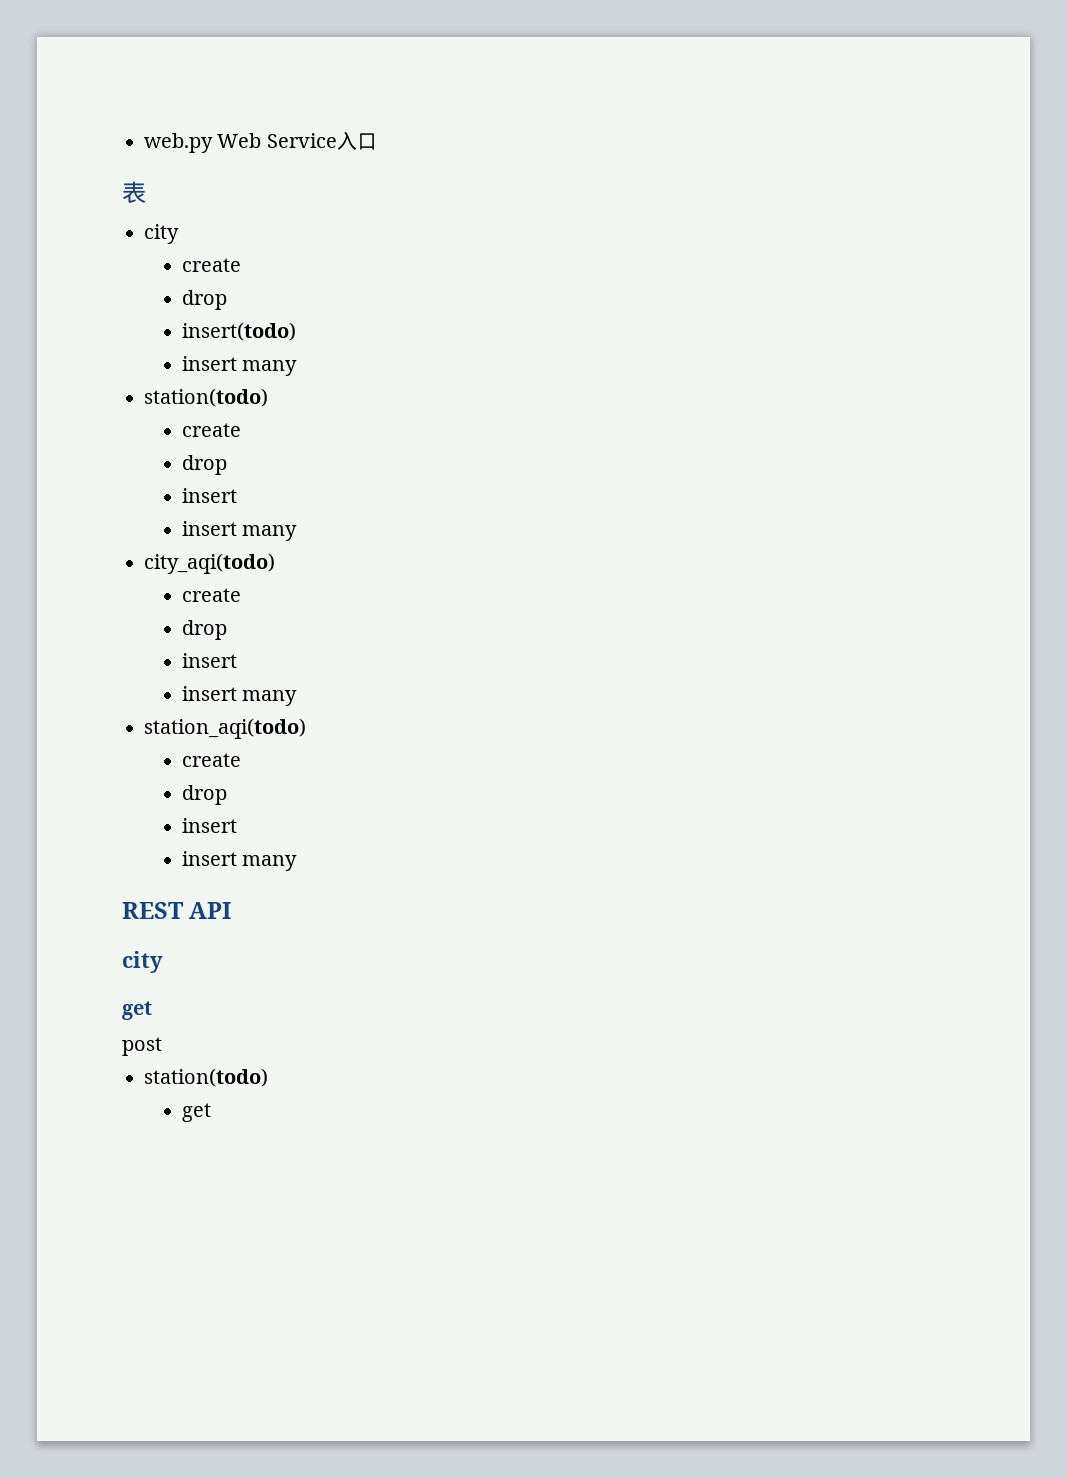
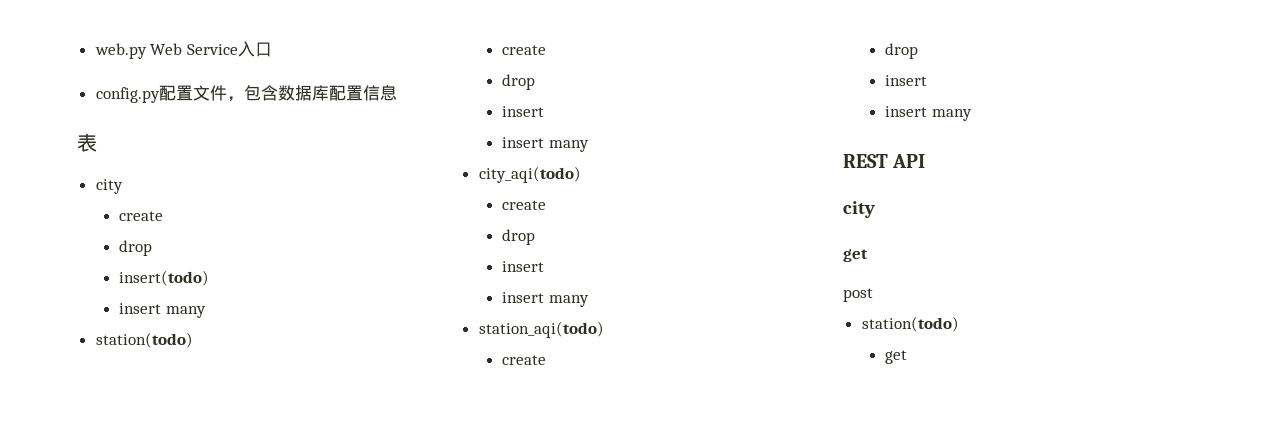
(377, 141) none -> [95,85,397,103] // config.py配置文件，包含数据库配置信息

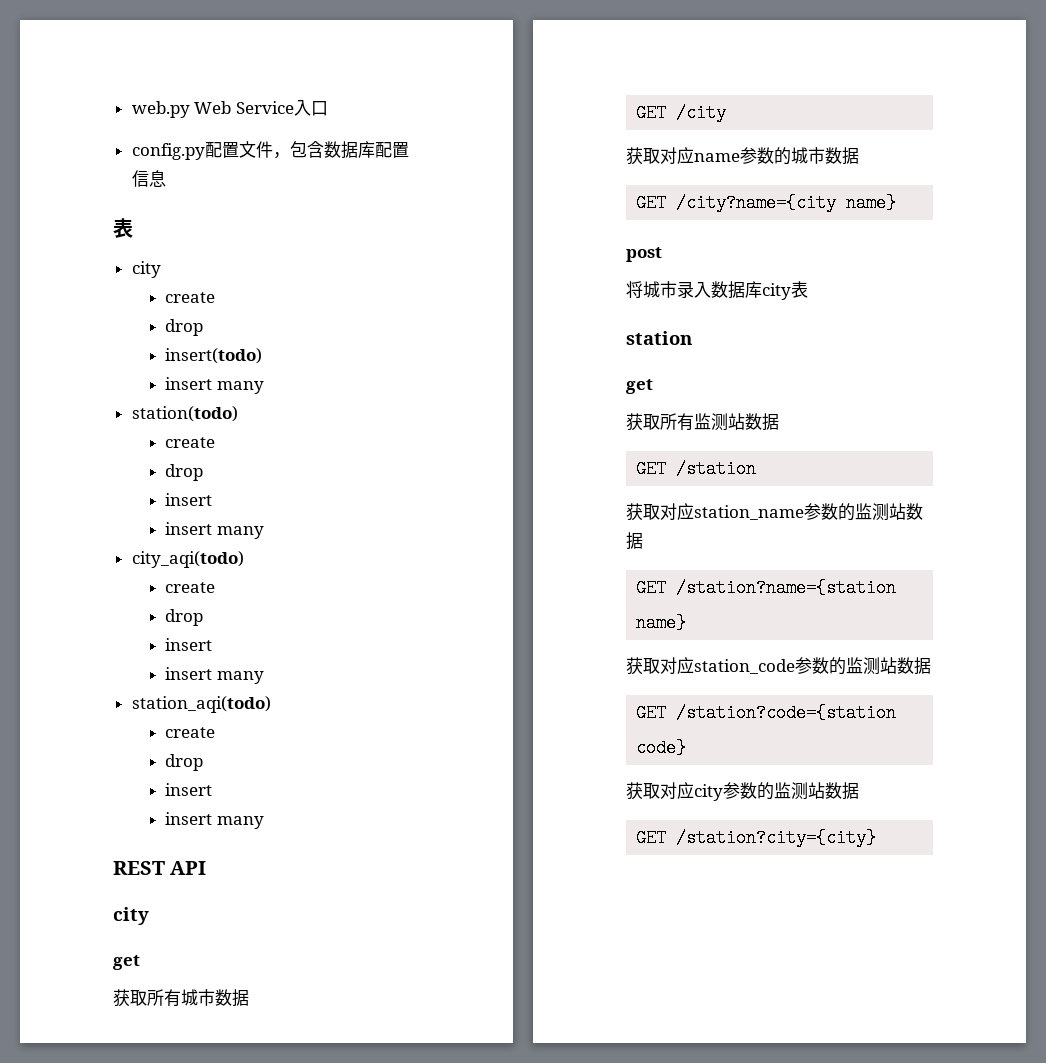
[843,288,873,302] [861,316,959,332] [885,350,908,364] post // station(todo) // get -> [113,989,249,1007] [636,104,727,122] [626,147,859,165] [636,194,897,212] [626,247,662,262] [626,281,808,300] [626,331,692,345] [626,379,653,394] [626,413,779,431] [636,460,757,478] [626,503,923,521] [626,532,643,550] [636,579,897,597] [636,614,687,632] [626,657,931,675] [636,704,897,722] [636,739,687,757] [626,782,859,801] [636,829,877,847] 获取所有城市数据 // GET /city // 获取对应name参数的城市数据 // GET /city?name={city name} // post // 将城市录入数据库city表 // station // get // 获取所有监测站数据 // GET /station // 获取对应station_name参数的监测站数据 // GET /station?name={station name} // 获取对应station_code参数的监测站数据 // GET /station?code={station code} // 获取对应city参数的监测站数据 // GET /station?city={city}

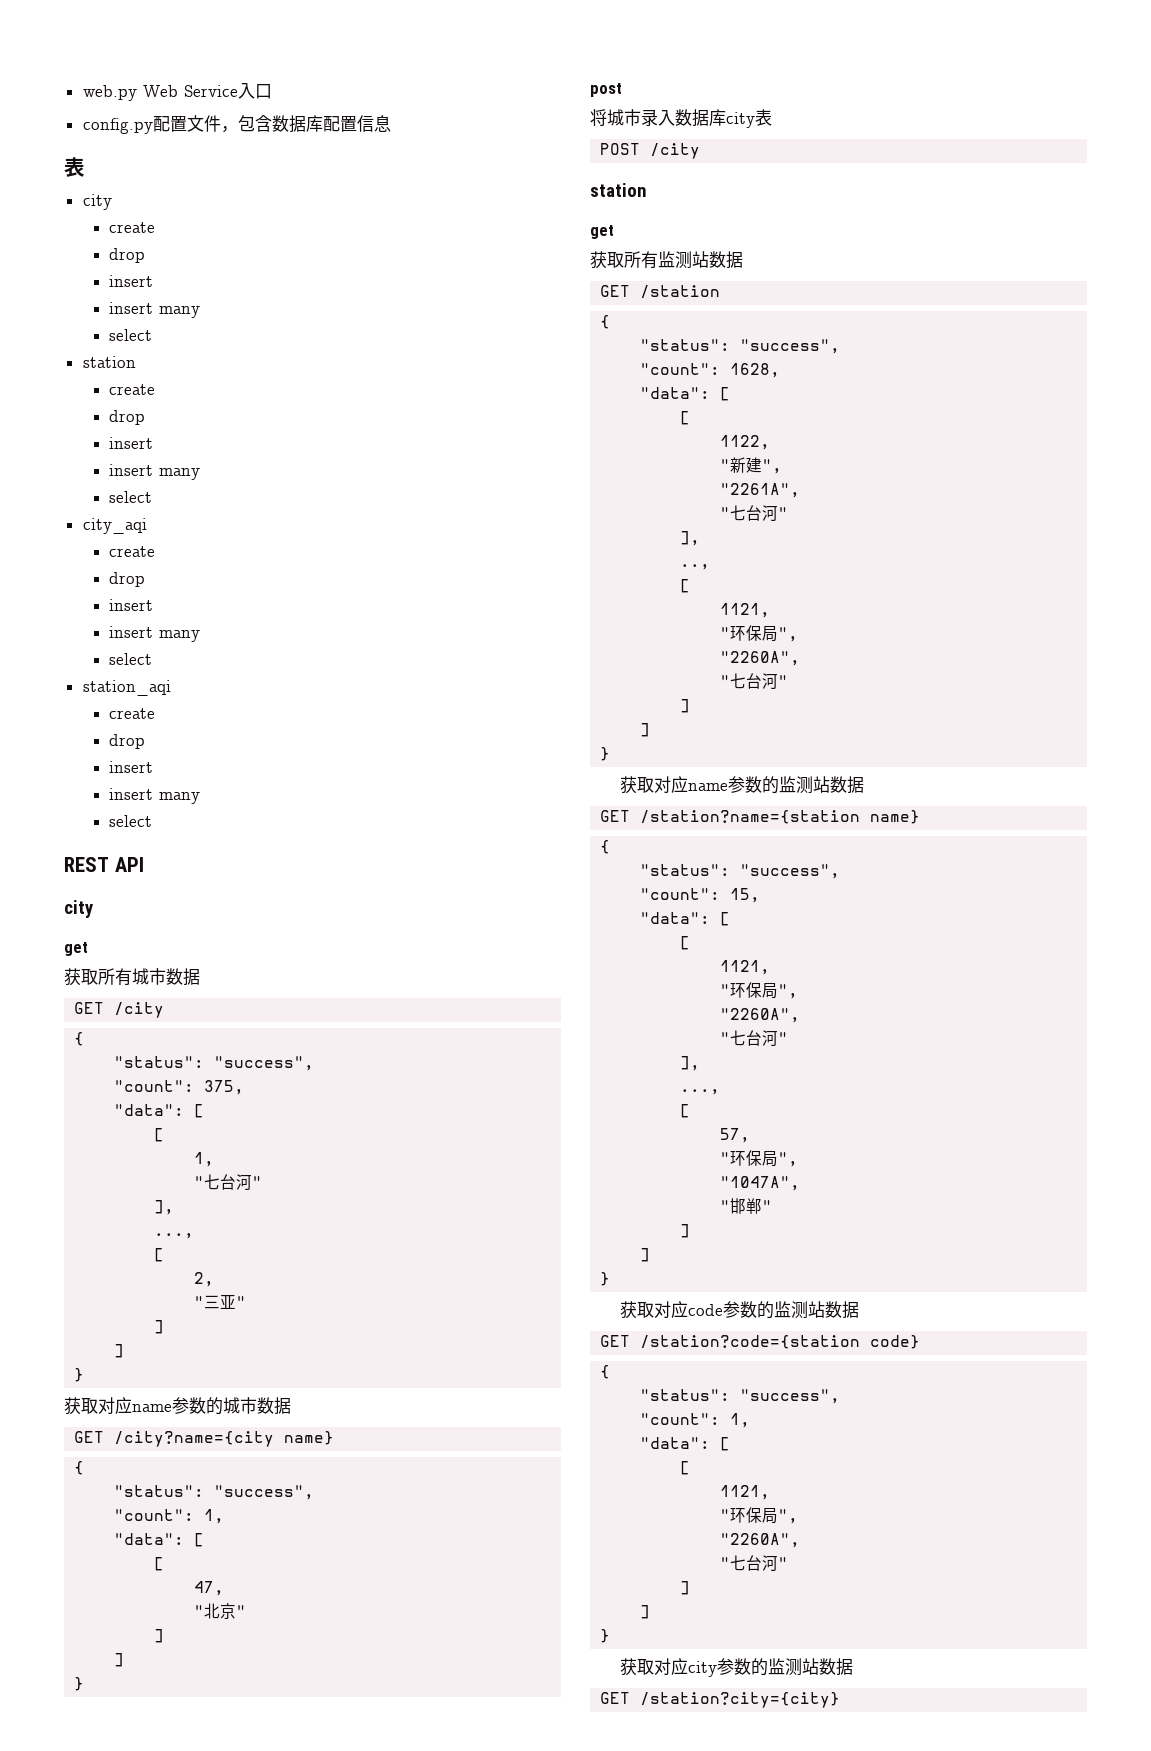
[165,348,263,364] [165,377,264,394] [131,406,238,422] [165,437,216,448] [165,464,204,481] [165,493,213,506] [165,522,264,539] [131,551,244,568] [165,582,216,593] [165,609,204,626] [165,638,213,651] [165,667,264,684] [131,696,271,713] [165,727,216,738] [165,754,204,771] [165,783,213,796] [165,812,264,829] insert(todo) // insert many // station(todo) // create // drop // insert // insert many // city_aqi(todo) // create // drop // insert // insert many // station_aqi(todo) // create // drop // insert // insert many -> [109,275,154,287] [109,302,201,318] [109,329,153,341] [82,356,136,368] [109,384,156,395] [109,410,146,425] [109,437,154,449] [109,464,201,480] [109,491,153,503] [82,518,147,534] [109,546,156,557] [109,572,146,587] [109,599,154,611] [109,626,201,642] [109,653,153,665] [82,680,171,696] [109,708,156,719] [109,734,146,749] [109,761,154,773] [109,788,201,804] [109,815,153,827] insert // insert many // select // station // create // drop // insert // insert many // select // city_aqi // create // drop // insert // insert many // select // station_aqi // create // drop // insert // insert many // select
(727, 113) none -> [74,1032,85,1046] [114,1056,315,1071] [114,1080,245,1095] [114,1104,205,1118] [154,1128,165,1142] [194,1152,215,1167] [194,1174,263,1190] [154,1200,175,1215] [154,1233,195,1239] [154,1248,165,1262] [194,1272,215,1287] [194,1295,247,1309] [154,1320,165,1334] [114,1344,125,1358] [74,1368,85,1382] // { // "status": "success", // "count": 375, // "data": [ // [ // 1, // "七台河" // ], // ..., // [ // 2, // "三亚" // ] // ] // }
(897, 203) none -> [74,1461,85,1475] [114,1485,315,1500] [114,1509,225,1524] [114,1533,205,1547] [154,1557,165,1571] [194,1581,225,1596] [194,1603,247,1619] [154,1629,165,1643] [114,1653,125,1667] [74,1677,85,1691] // { // "status": "success", // "count": 1, // "data": [ // [ // 47, // "北京" // ] // ] // }
(808, 289) none -> [600,143,701,159] // POST /city
[626,503,804,521] // 获取对应station_name -> [600,315,611,329] [640,339,841,354] [640,363,781,378] [640,387,731,401] [680,411,691,425] [720,435,771,450] [720,457,783,474] [720,483,801,498] [720,505,789,521] [680,531,701,546] [680,564,711,570] [680,579,691,593] [720,603,771,618] [720,625,799,642] [720,651,801,666] [720,673,789,689] [680,699,691,713] [640,723,651,737] [600,747,611,761] [619,776,728,794] // { // "status": "success", // "count": 1628, // "data": [ // [ // 1122, // "新建", // "2261A", // "七台河" // ], // .., // [ // 1121, // "环保局", // "2260A", // "七台河" // ] // ] // } // 获取对应name
[626,657,795,675] // 获取对应station_code -> [600,840,611,854] [640,864,841,879] [640,888,761,903] [640,912,731,926] [680,936,691,950] [720,960,771,975] [720,982,799,999] [720,1008,801,1023] [720,1030,789,1046] [680,1056,701,1071] [680,1089,721,1095] [680,1104,691,1118] [720,1128,751,1143] [720,1150,799,1167] [720,1176,801,1191] [720,1198,773,1214] [680,1224,691,1238] [640,1248,651,1262] [600,1272,611,1286] [619,1301,723,1319] // { // "status": "success", // "count": 15, // "data": [ // [ // 1121, // "环保局", // "2260A", // "七台河" // ], // ..., // [ // 57, // "环保局", // "1047A", // "邯郸" // ] // ] // } // 获取对应code
(687, 748) none -> [600,1365,611,1379] [640,1389,841,1404] [640,1413,751,1428] [640,1437,731,1451] [680,1461,691,1475] [720,1485,771,1500] [720,1507,799,1524] [720,1533,801,1548] [720,1555,789,1571] [680,1581,691,1595] [640,1605,651,1619] [600,1629,611,1643] // { // "status": "success", // "count": 1, // "data": [ // [ // 1121, // "环保局", // "2260A", // "七台河" // ] // ] // }

